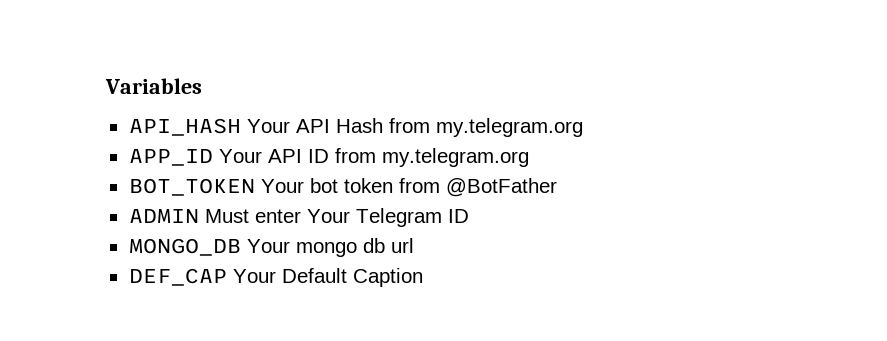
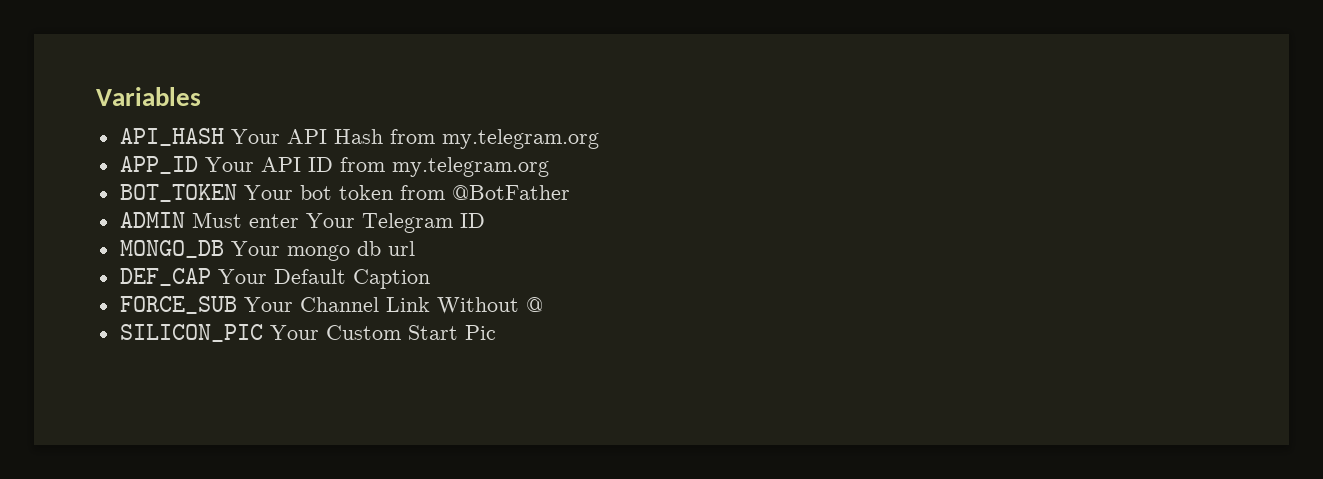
(423, 277) none -> [119,296,543,314] [119,324,496,342] // FORCE_SUB Your Channel Link Without @ // SILICON_PIC Your Custom Start Pic

